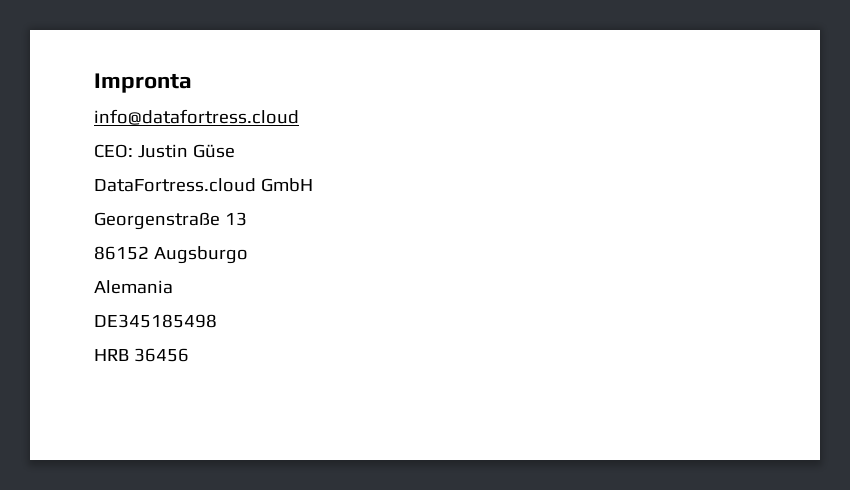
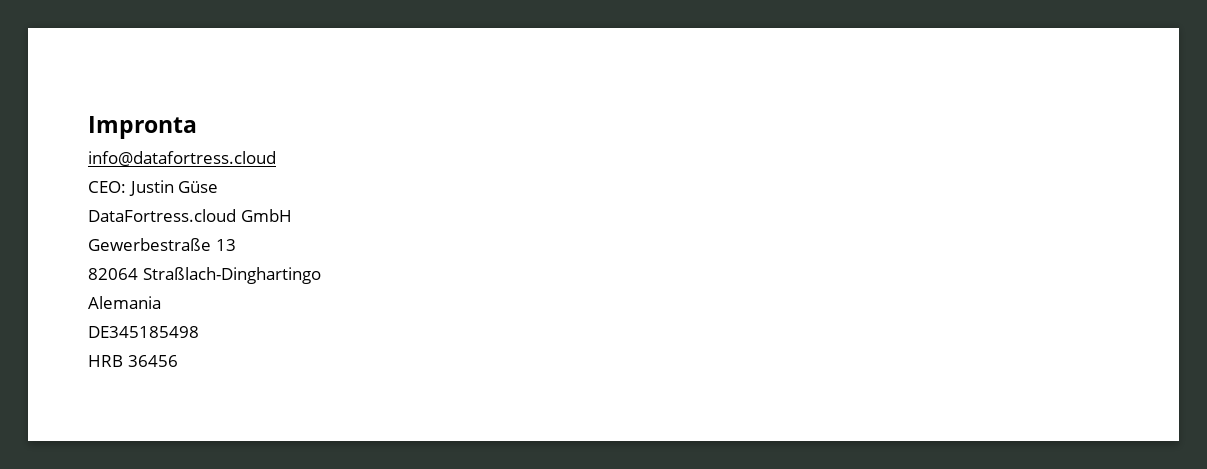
[94,212,220,230] Georgenstraße -> [88,238,211,251] Gewerbestraße
[94,246,248,264] 86152 Augsburgo -> [88,267,321,284] 82064 Straßlach-Dinghartingo

